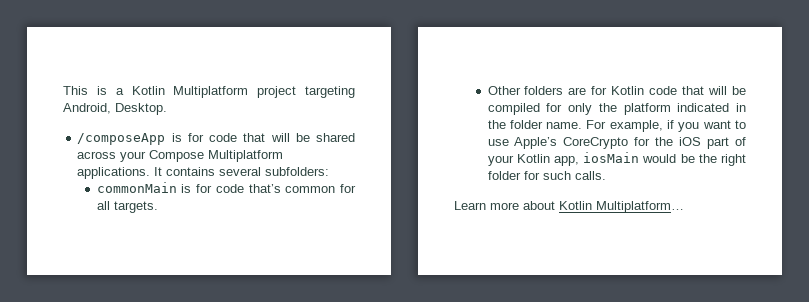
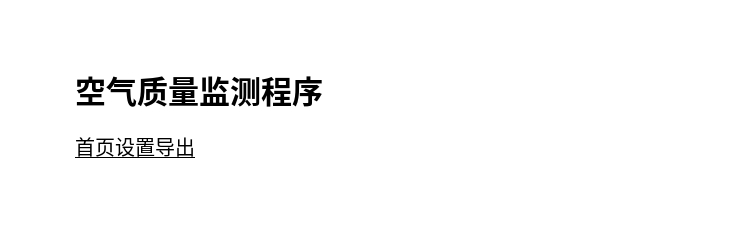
[63,86,355,98] [63,103,167,115] [77,133,355,145] [77,150,284,162] [77,167,330,179] [96,182,356,193] [96,201,158,213] [487,86,747,95] [487,103,746,115] [487,120,747,132] [487,137,746,149] [487,152,746,166] [487,171,606,180] [454,201,684,213] This is a Kotlin Multiplatform project targeting Android, Desktop. // /composeApp is for code that will be shared across your Compose Multiplatform applications. It contains several subfolders: // commonMain is for code that’s common for all targets. // Other folders are for Kotlin code that will be compiled for only the platform indicated in the folder name. For example, if you want to use Apple’s CoreCrypto for the iOS part of your Kotlin app, iosMain would be the right folder for such calls. // Learn more about Kotlin Multiplatform… -> [75,76,323,107] [75,137,195,157] 空气质量监测程序 // 首页设置导出

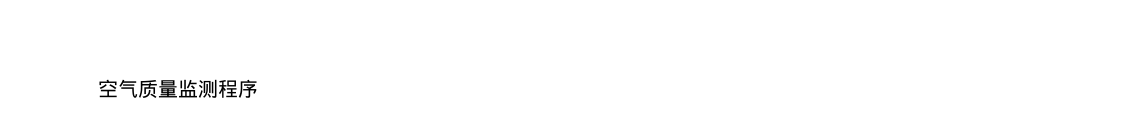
[75,137,195,157] // 首页设置导出 -> (258, 88) none

